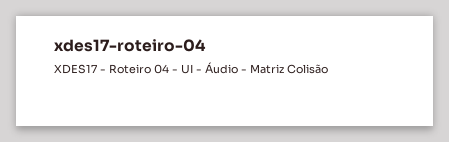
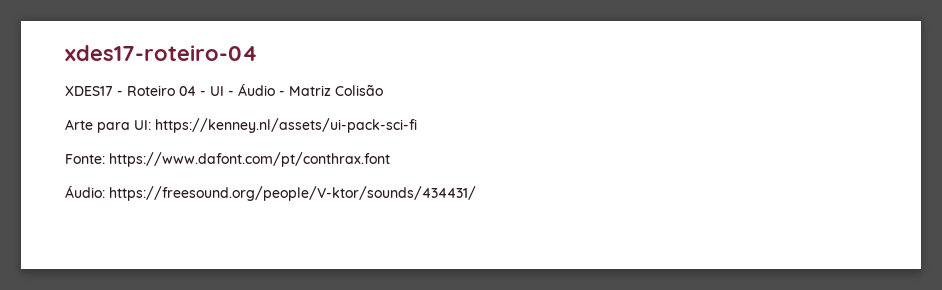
(328, 69) none -> [65,118,417,133] [65,152,390,167] [65,185,476,201] // Arte para UI: https://kenney.nl/assets/ui-pack-sci-fi // Fonte: https://www.dafont.com/pt/conthrax.font // Áudio: https://freesound.org/people/V-ktor/sounds/434431/

